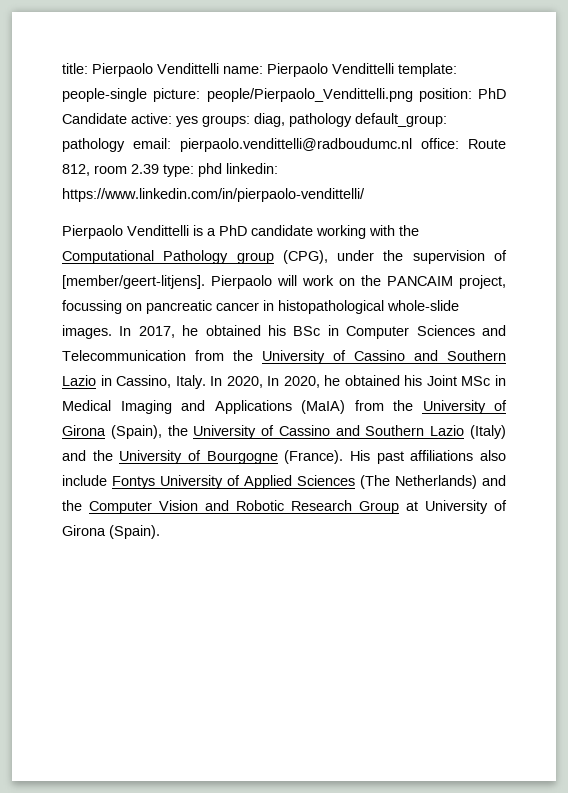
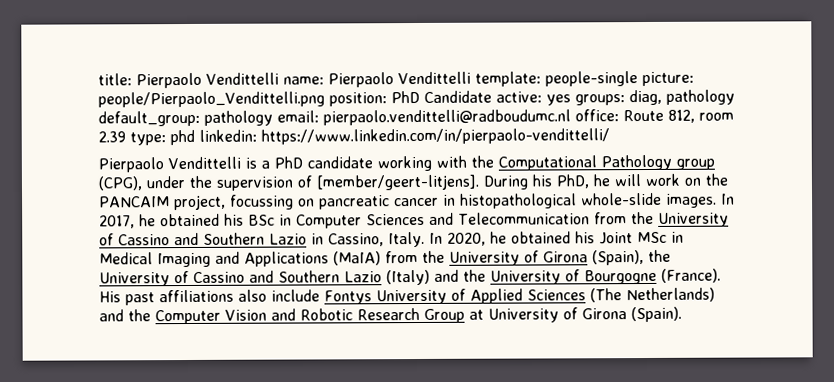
[211,275,272,289] Pierpaolo -> [483,174,610,190] During his PhD, he
[267,376,320,388] In 2020, -> (486, 239) none

